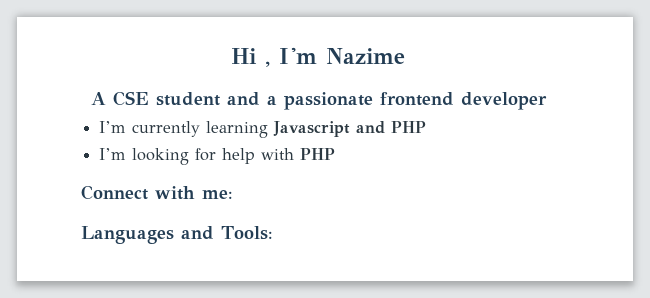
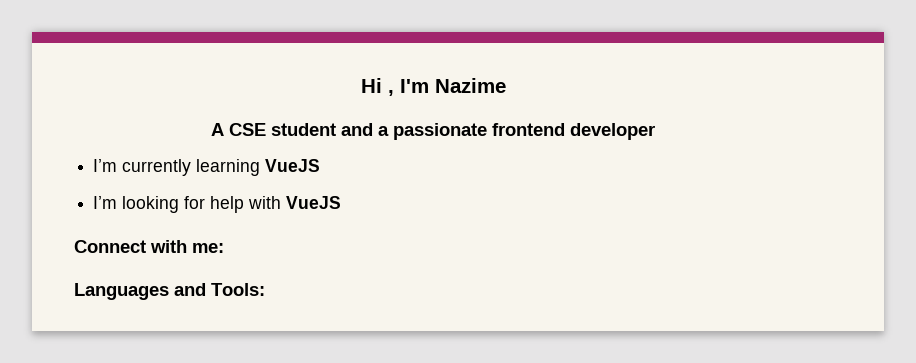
[273,121,427,137] Javascript and PHP -> [265,159,321,172] VueJS
[300,148,336,160] PHP -> [286,196,342,209] VueJS

